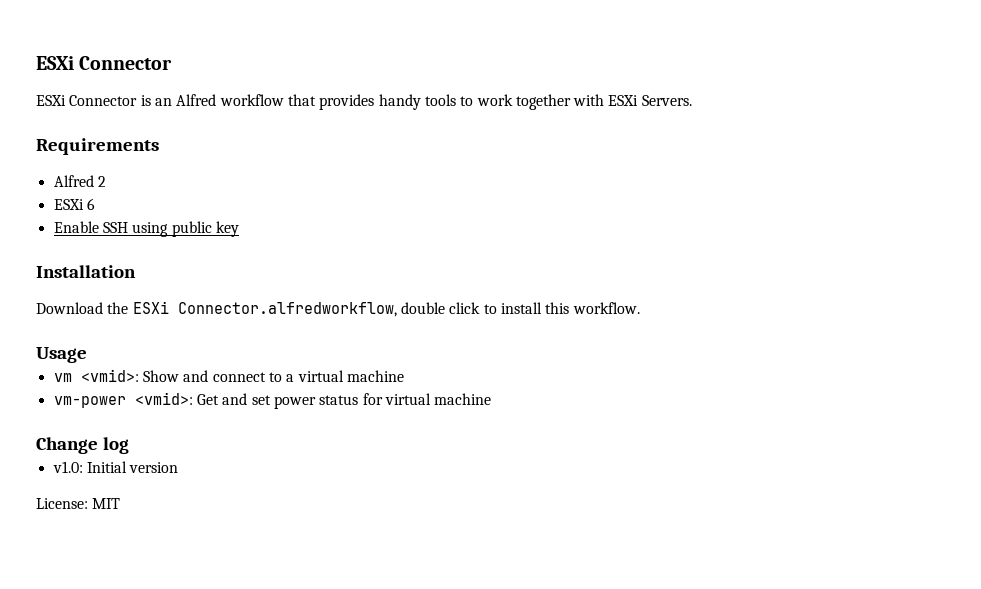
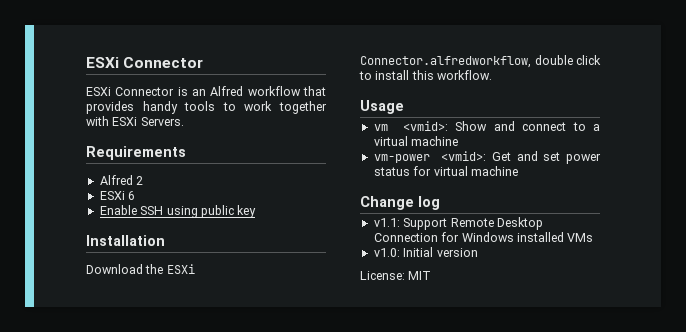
(129, 445) none -> [373,217,543,230] [373,232,594,242] // v1.1: Support Remote Desktop Connection for Windows installed VMs

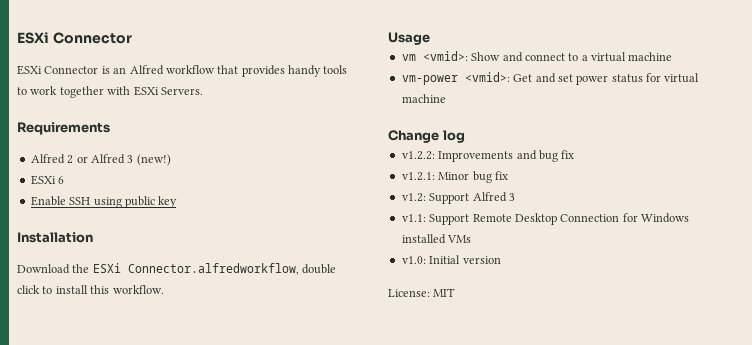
(144, 180) none -> [76,154,171,166] or Alfred 3 (new!)
(440, 203) none -> [401,150,575,162] [401,171,508,183] [401,192,515,204] // v1.2.2: Improvements and bug fix // v1.2.1: Minor bug fix // v1.2: Support Alfred 3

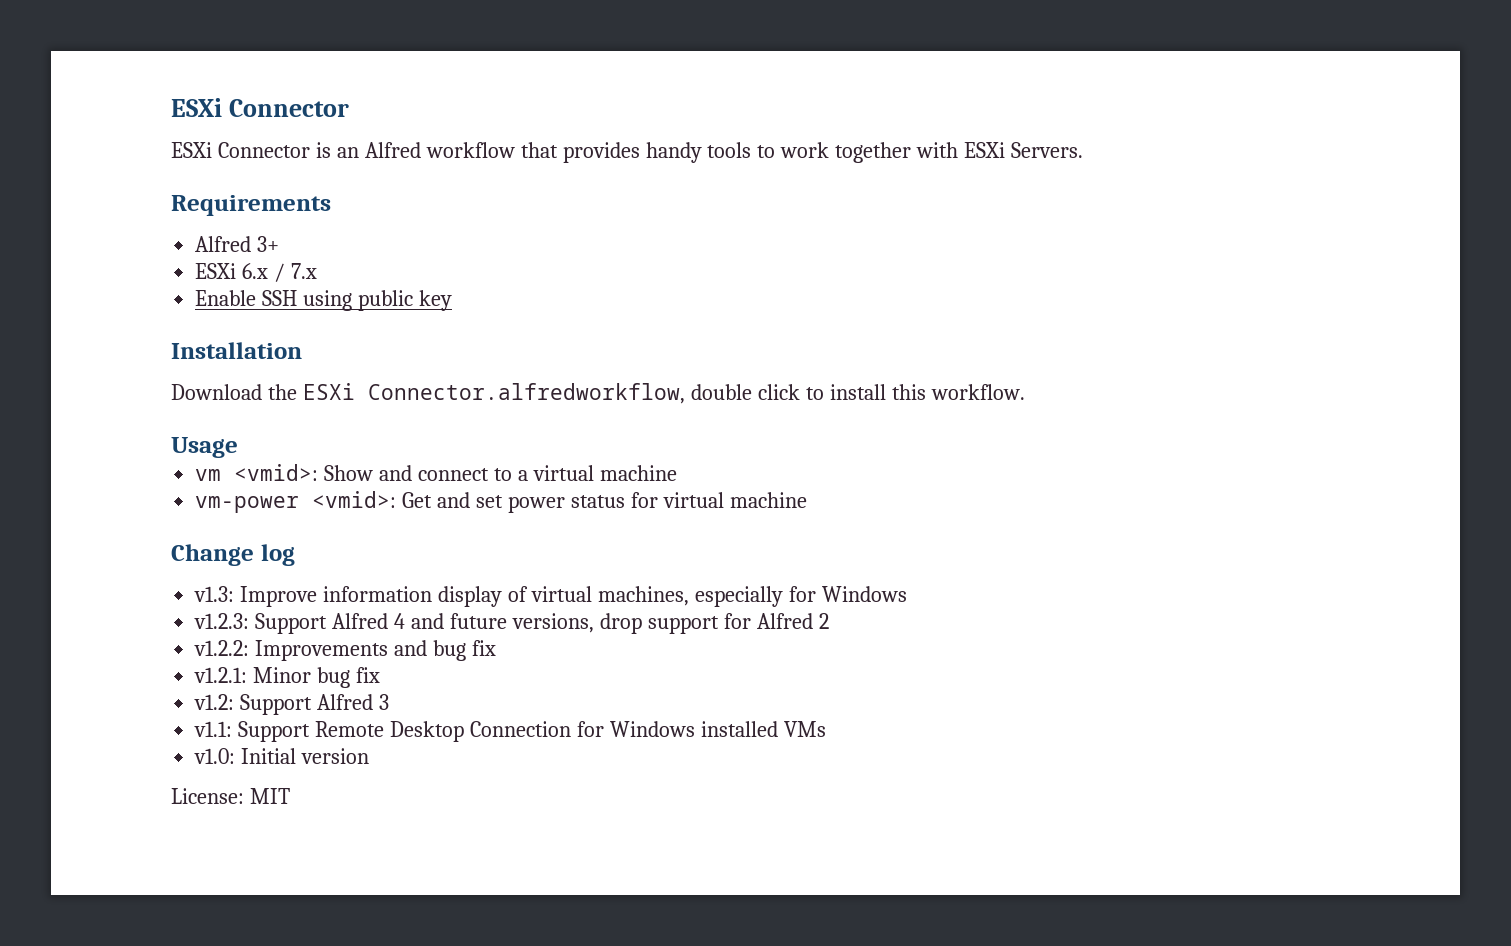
[67,154,171,166] [30,175,65,185] 2 or Alfred 3 (new!) // ESXi 6 -> [257,236,280,252] [195,263,318,282] 3+ // ESXi 6.x / 7.x
(465, 136) none -> [194,586,907,607] [194,613,829,634] // v1.3: Improve information display of virtual machines, especially for Windows // v1.2.3: Support Alfred 4 and future versions, drop support for Alfred 2

